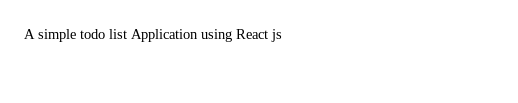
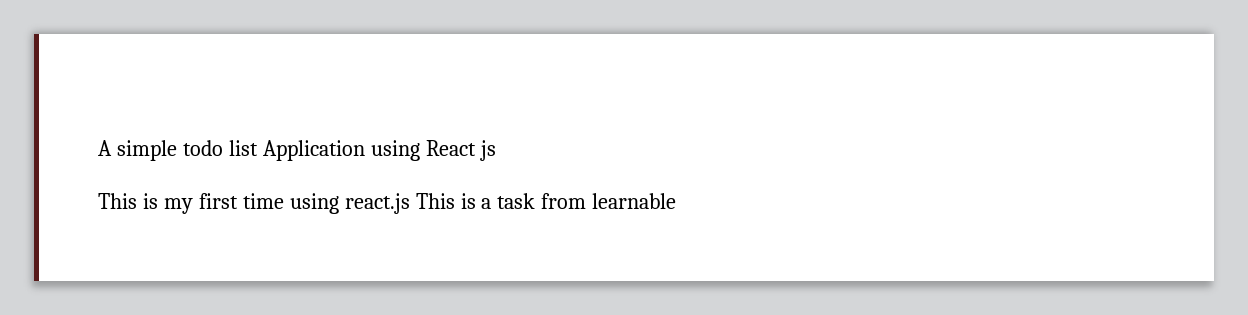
(282, 35) none -> [98,193,677,214] // This is my first time using react.js This is a task from learnable

